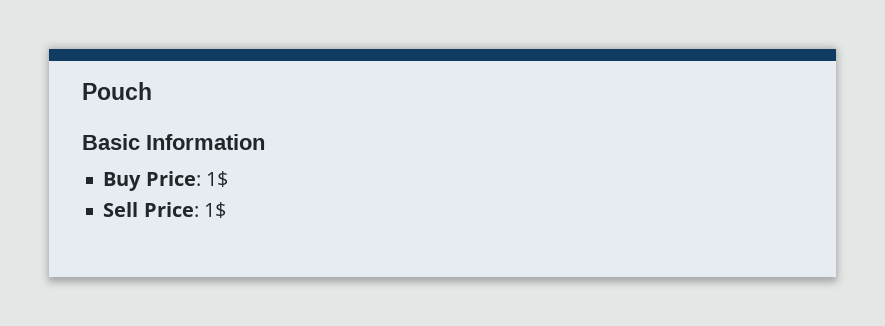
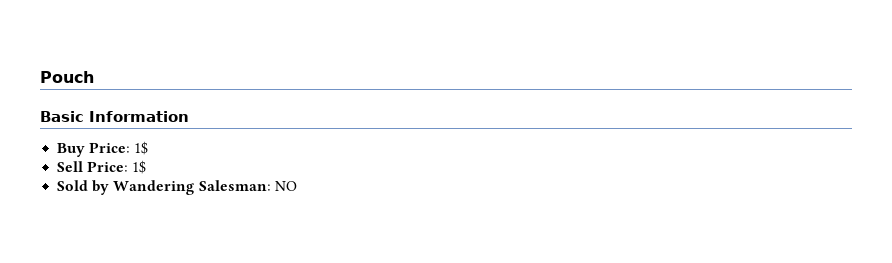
(226, 210) none -> [57,180,297,195] // Sold by Wandering Salesman: NO

